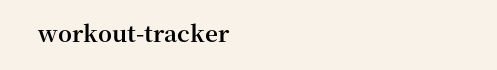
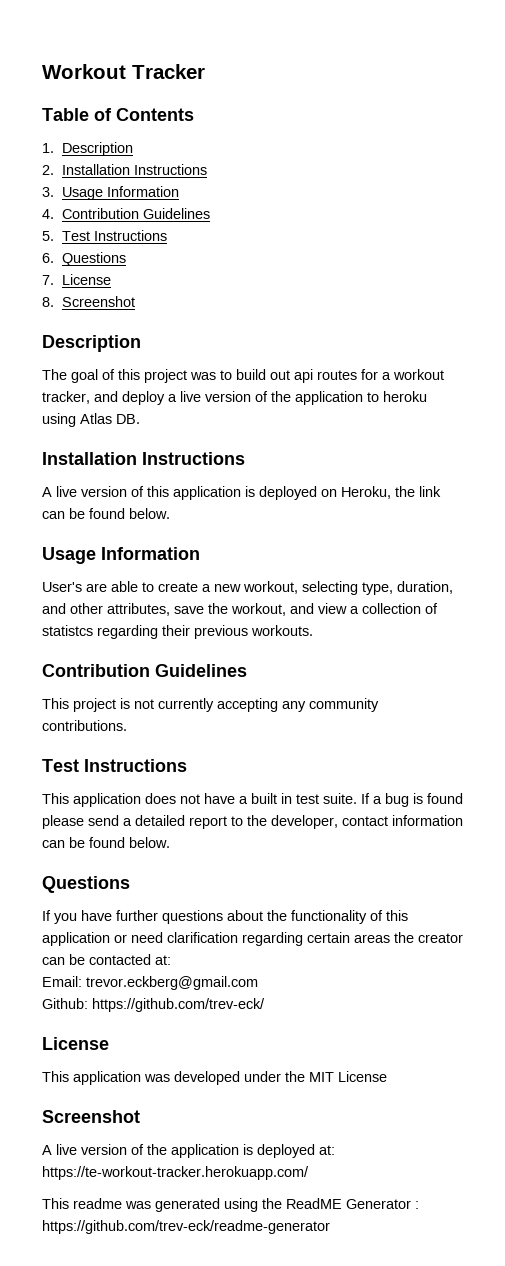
[37,23,230,42] workout-tracker -> [42,64,205,79] [42,108,194,121] [42,142,134,156] [42,164,208,175] [42,186,180,200] [42,208,211,219] [42,230,168,241] [42,252,127,266] [42,274,112,285] [42,296,136,307] [42,335,141,352] [42,369,444,383] [42,391,427,405] [42,413,140,427] [42,452,245,465] [42,486,441,500] [42,508,170,519] [42,547,200,564] [42,581,453,595] [42,603,438,616] [42,625,313,639] [42,664,247,677] [42,698,379,712] [42,720,127,731] [42,759,187,772] [42,793,463,807] [42,815,463,829] [42,837,170,848] [42,876,130,893] [42,910,408,924] [42,932,463,946] [42,954,171,965] [42,976,258,990] [42,998,265,1012] [42,1037,109,1050] [42,1071,387,1085] [42,1110,140,1123] [42,1144,335,1158] [42,1166,309,1180] [42,1198,419,1212] [42,1220,330,1234] Workout Tracker // Table of Contents // 1. Description // 2. Installation Instructions // 3. Usage Information // 4. Contribution Guidelines // 5. Test Instructions // 6. Questions // 7. License // 8. Screenshot // Description // The goal of this project was to build out api routes for a workout tracker, and deploy a live version of the application to heroku using Atlas DB. // Installation Instructions // A live version of this application is deployed on Heroku, the link can be found below. // Usage Information // User's are able to create a new workout, selecting type, duration, and other attributes, save the workout, and view a collection of statistcs regarding their previous workouts. // Contribution Guidelines // This project is not currently accepting any community contributions. // Test Instructions // This application does not have a built in test suite. If a bug is found please send a detailed report to the developer, contact information can be found below. // Questions // If you have further questions about the functionality of this application or need clarification regarding certain areas the creator can be contacted at: // Email: trevor.eckberg@gmail.com // Github: https://github.com/trev-eck/ // License // This application was developed under the MIT License // Screenshot // A live version of the application is deployed at: https://te-workout-tracker.herokuapp.com/ // This readme was generated using the ReadME Generator : https://github.com/trev-eck/readme-generator

